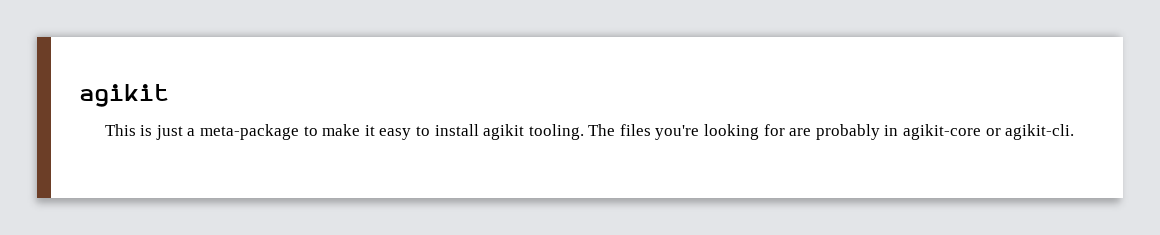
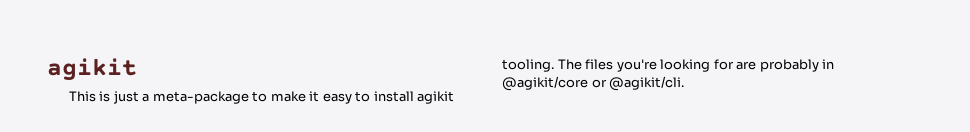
[903,124,1075,140] agikit-core or agikit-cli. -> [502,76,685,91] @agikit/core or @agikit/cli.

